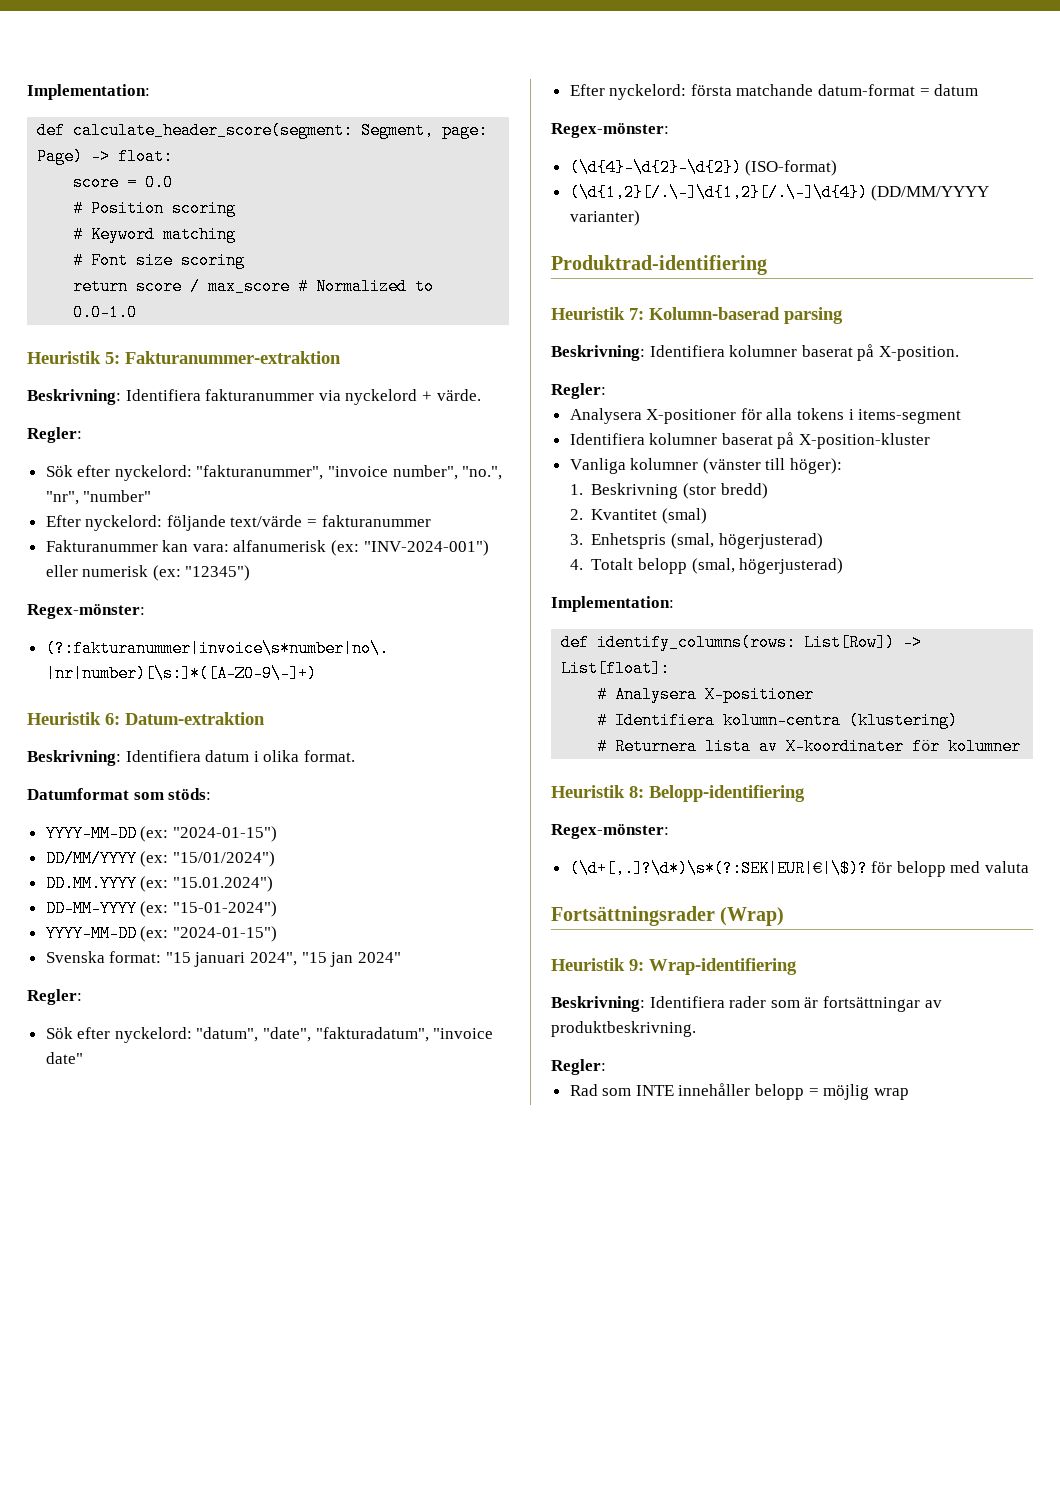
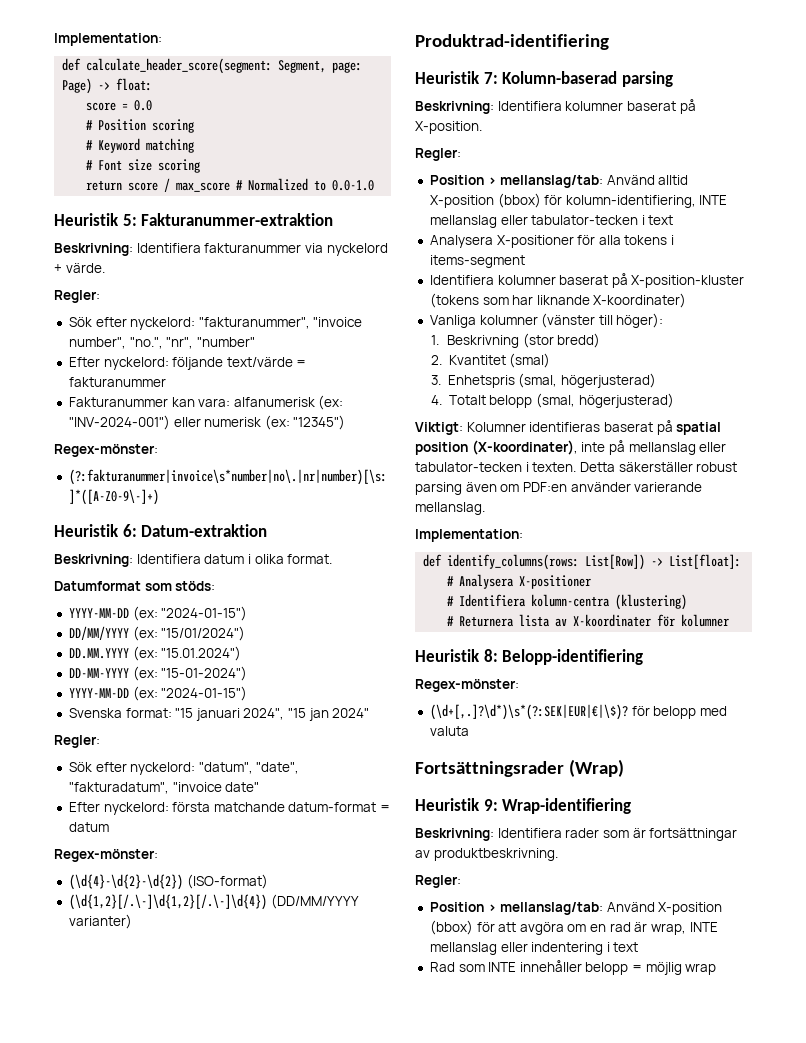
(606, 391) none -> [429,175,689,188] [429,193,728,208] [429,215,674,228] // Position > mellanslag/tab: Använd alltid X-position (bbox) för kolumn-identifiering, INTE mellanslag eller tabulator-tecken i text
(931, 441) none -> [429,293,687,308] (tokens som har liknande X-koordinater)
(844, 566) none -> [415,420,722,435] [415,440,727,455] [415,462,738,472] [415,482,703,495] [415,502,485,515] // Viktigt: Kolumner identifieras baserat på spatial position (X-koordinater), inte på mellanslag eller tabulator-tecken i texten. Detta säkerställer robust parsing även om PDF:en använder varierande mellanslag.
(606, 1067) none -> [429,902,723,915] [429,920,718,935] [429,942,639,955] // Position > mellanslag/tab: Använd X-position (bbox) för att avgöra om en rad är wrap, INTE mellanslag eller indentering i text

